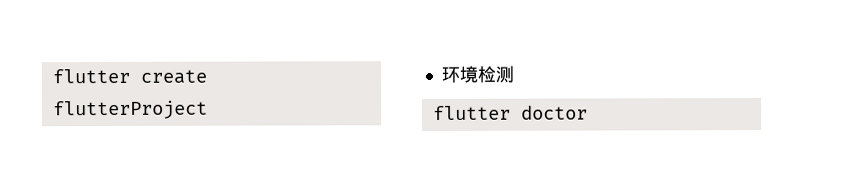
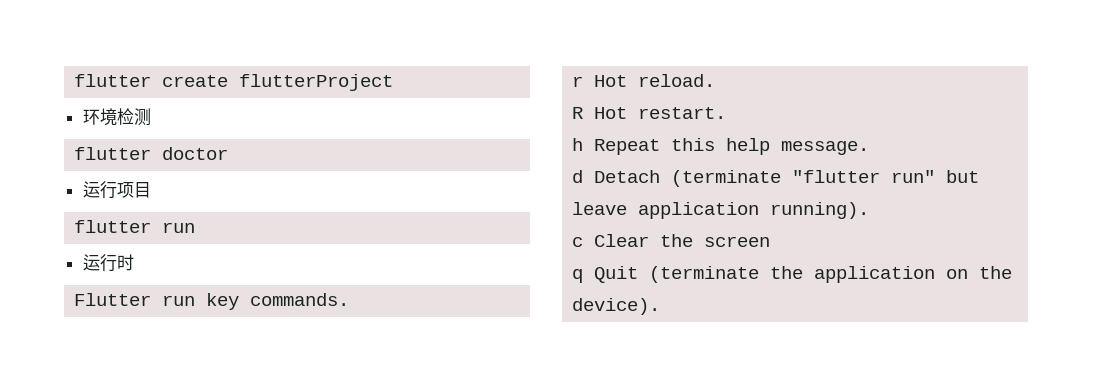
(588, 112) none -> [82,181,151,199] [74,220,196,233] [82,254,134,272] [74,293,350,310] [572,74,716,87] [572,107,727,119] [572,138,870,155] [572,170,980,187] [572,202,870,219] [572,234,771,247] [572,266,1013,283] [572,298,661,315] // 运行项目 // flutter run // 运行时 // Flutter run key commands. // r Hot reload. // R Hot restart. // h Repeat this help message. // d Detach (terminate "flutter run" but leave application running). // c Clear the screen // q Quit (terminate the application on the device).

